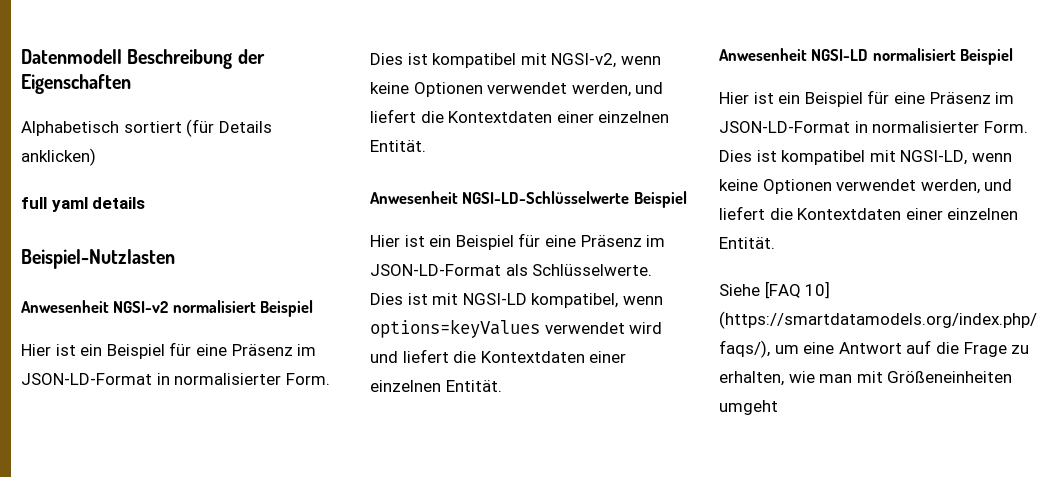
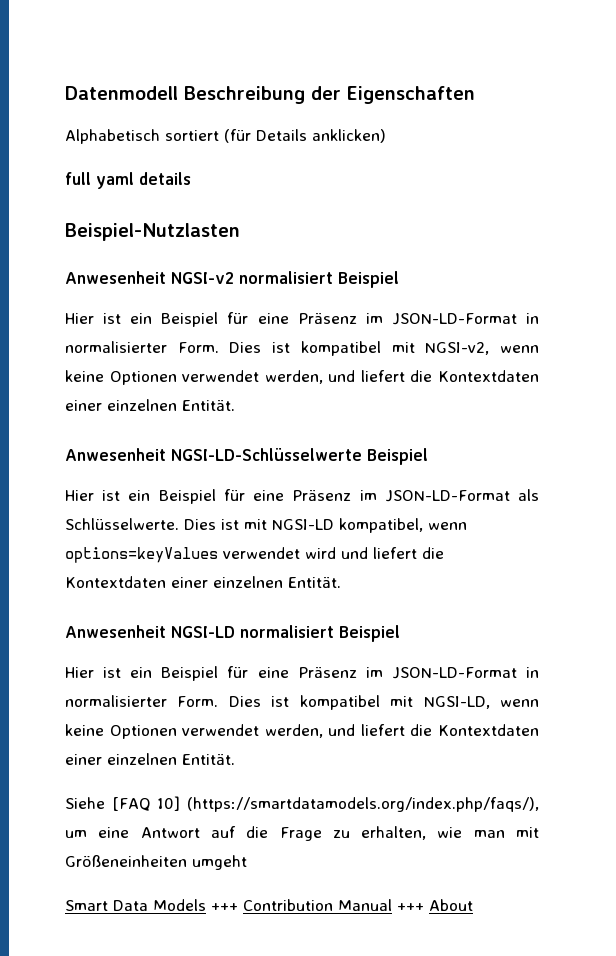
(778, 407) none -> [65,899,473,911] // Smart Data Models +++ Contribution Manual +++ About

